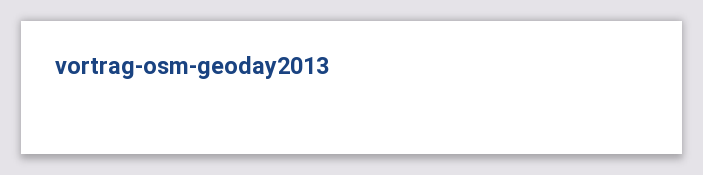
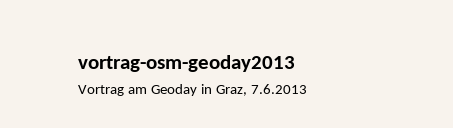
(329, 67) none -> [78,84,307,96] // Vortrag am Geoday in Graz, 7.6.2013

